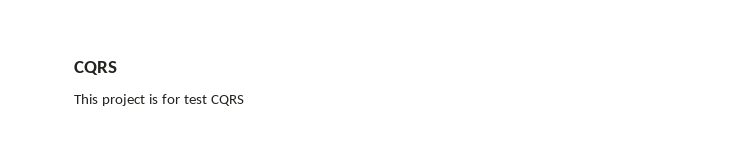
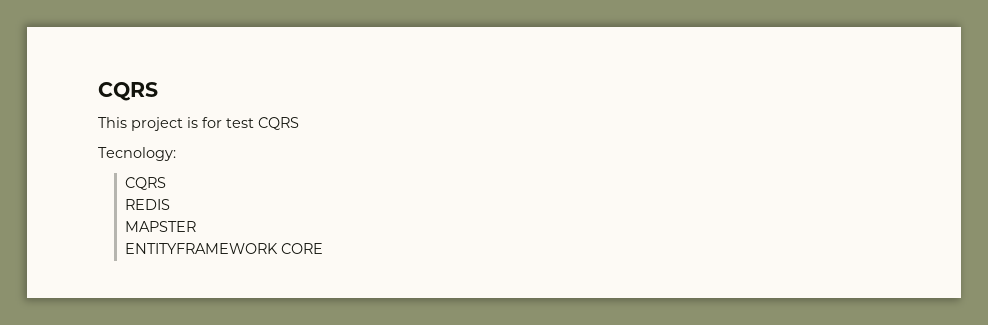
(244, 100) none -> [98,147,176,161] [124,177,166,190] [124,199,170,210] [124,221,196,232] [124,243,323,254] // Tecnology: // CQRS // REDIS // MAPSTER // ENTITYFRAMEWORK CORE

